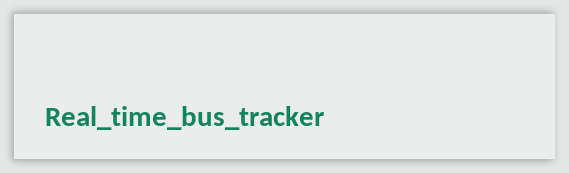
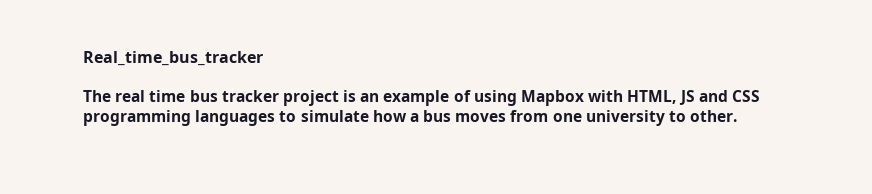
(324, 118) none -> [83,90,760,106] [83,110,738,126] // The real time bus tracker project is an example of using Mapbox with HTML, JS and CSS programming languages to simulate how a bus moves from one university to other.

